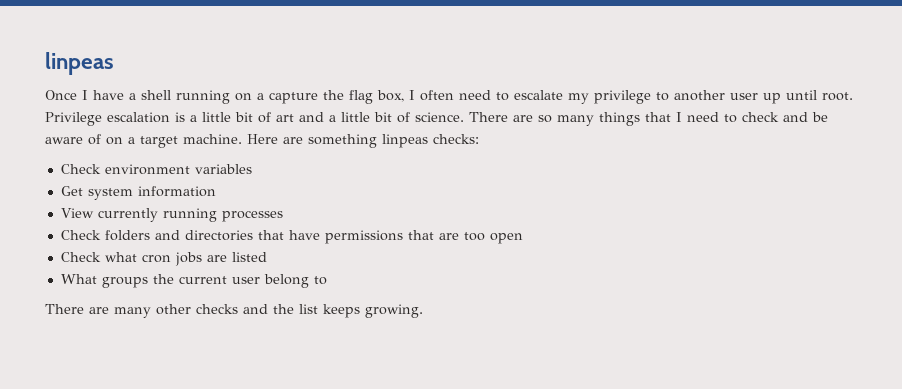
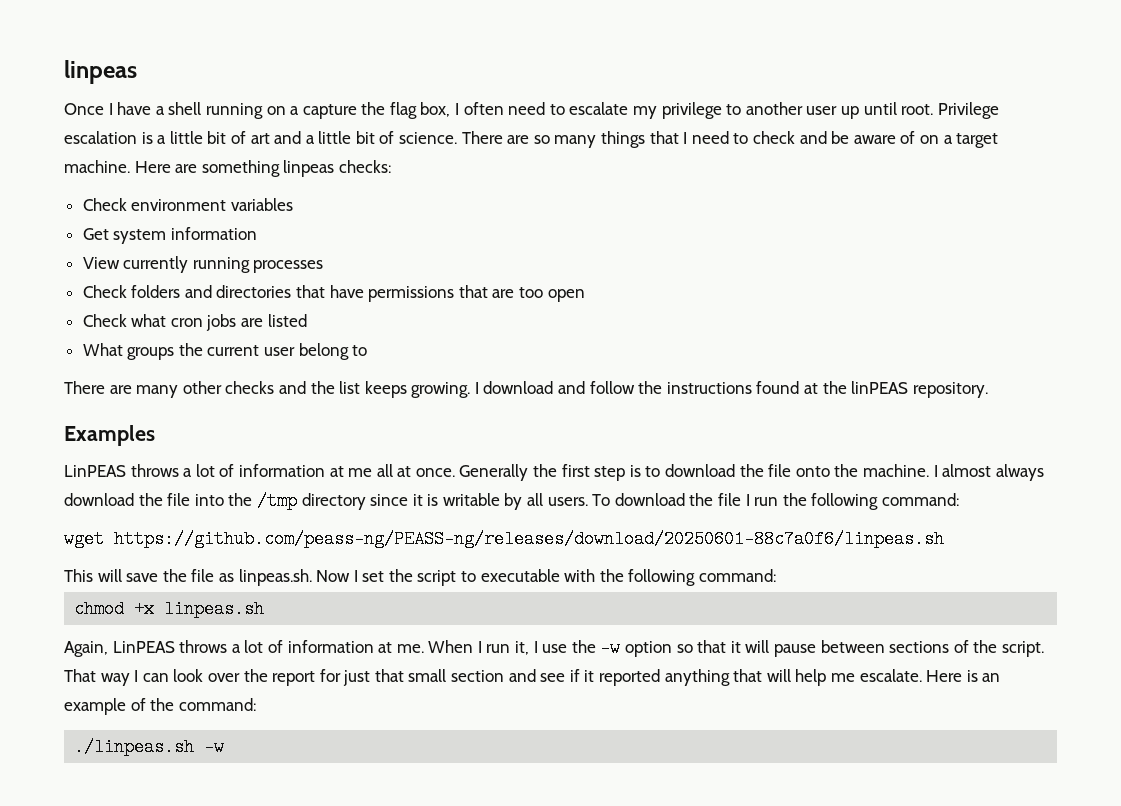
(423, 311) none -> [474,381,988,398] [64,425,155,446] [64,464,1044,481] [64,492,959,510] [64,530,944,548] [64,569,777,586] [74,600,265,618] [64,639,1044,657] [64,669,1001,686] [64,698,256,715] [74,738,225,756] I download and follow the instructions found at the linPEAS repository. // Examples // LinPEAS throws a lot of information at me all at once. Generally the first step is to download the file onto the machine. I almost always download the file into the /tmp directory since it is writable by all users. To download the file I run the following command: // wget https://github.com/peass-ng/PEASS-ng/releases/download/20250601-88c7a0f6/linpeas.sh // This will save the file as linpeas.sh. Now I set the script to executable with the following command: // chmod +x linpeas.sh // Again, LinPEAS throws a lot of information at me. When I run it, I use the -w option so that it will pause between sections of the script. That way I can look over the report for just that small section and see if it reported anything that will help me escalate. Here is an example of the command: // ./linpeas.sh -w

